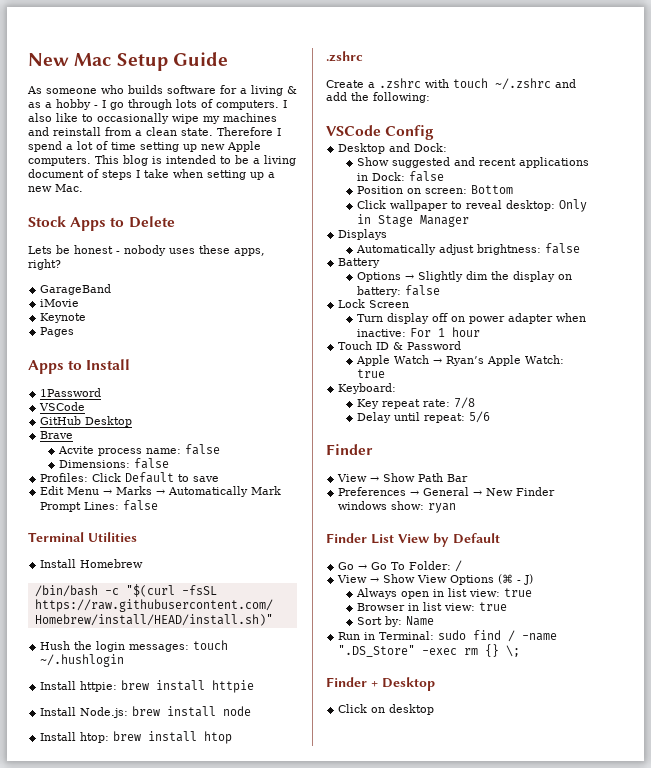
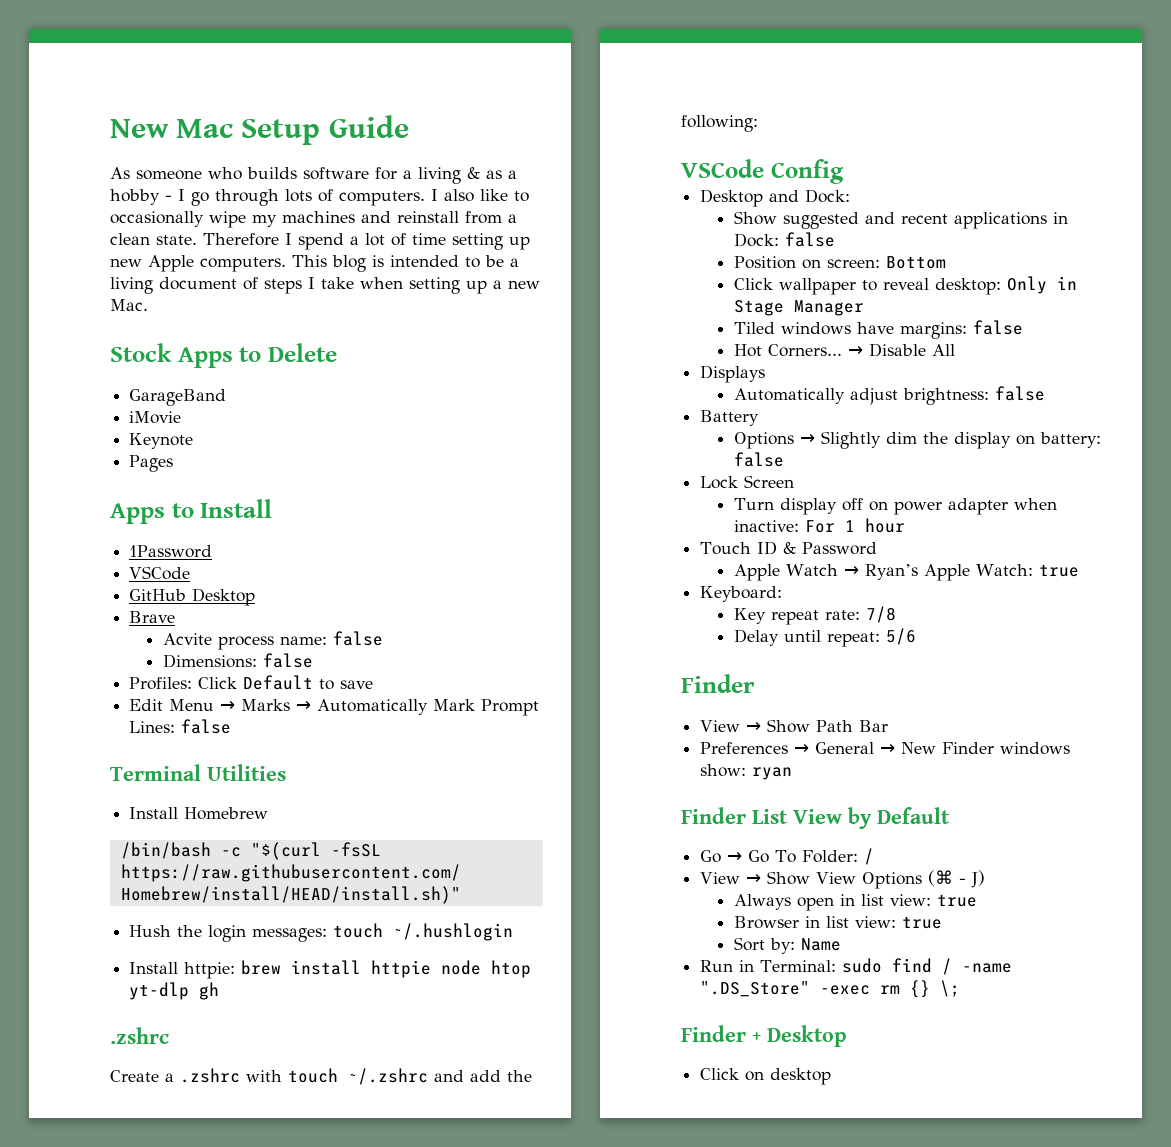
[28,245,265,256] [28,259,61,270] // Lets be honest - nobody uses these apps, right? -> (337, 352) none
[40,706,252,718] [40,731,198,743] // Install Node.js: brew install node // Install htop: brew install -> [441,960,482,975] node
(233, 737) none -> [129,982,220,1000] yt-dlp gh
(470, 221) none -> [734,320,1024,339] [734,343,956,357] // Tiled windows have margins: false // Hot Corners... → Disable All

